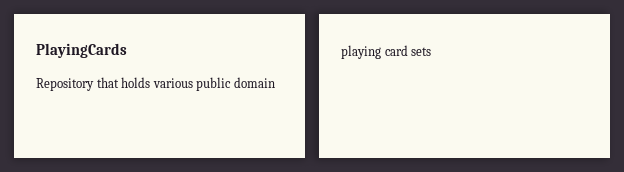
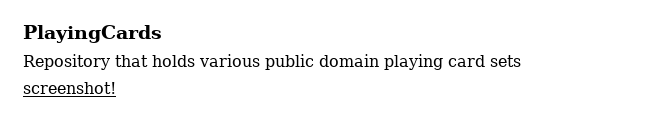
(432, 51) none -> [23,82,116,94] // screenshot!

